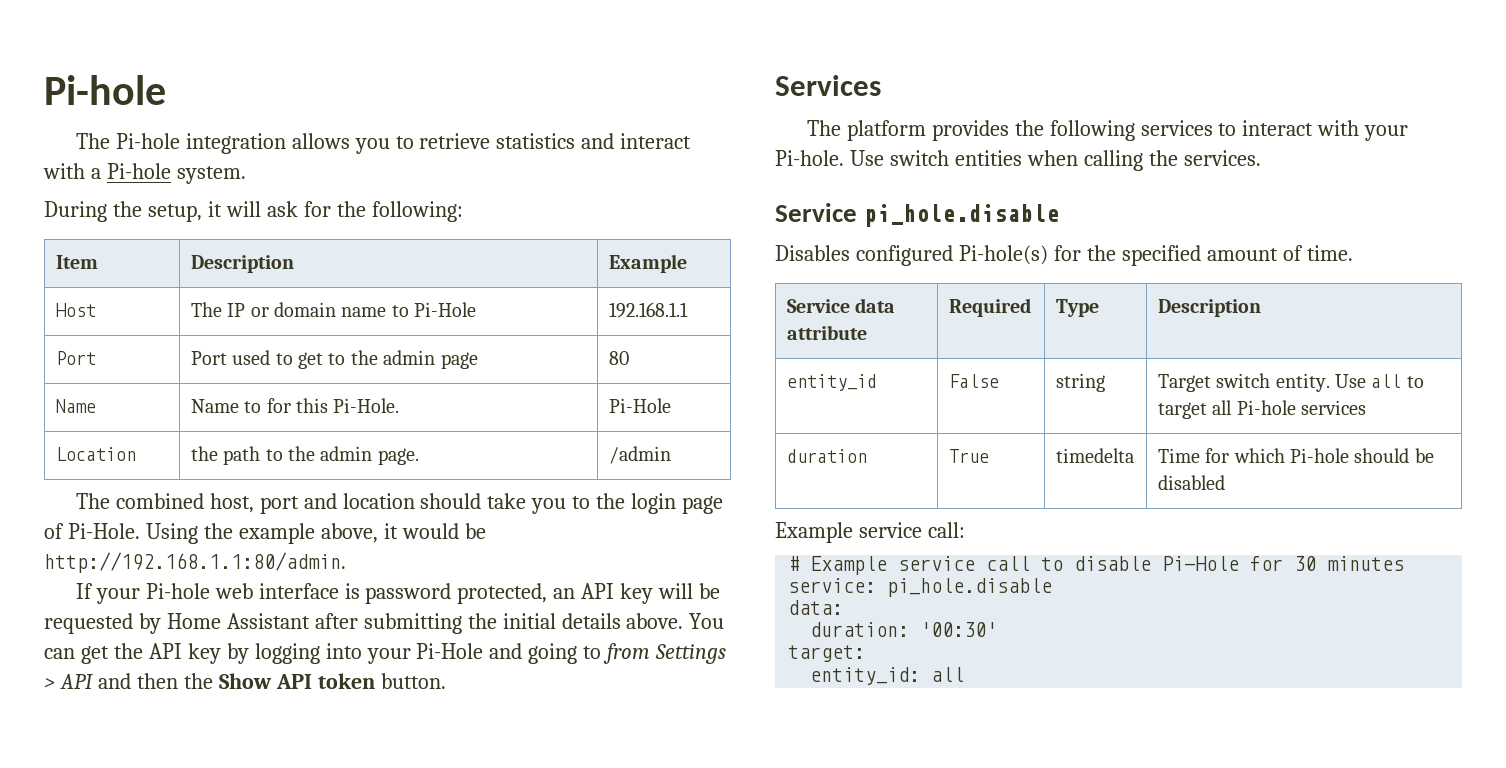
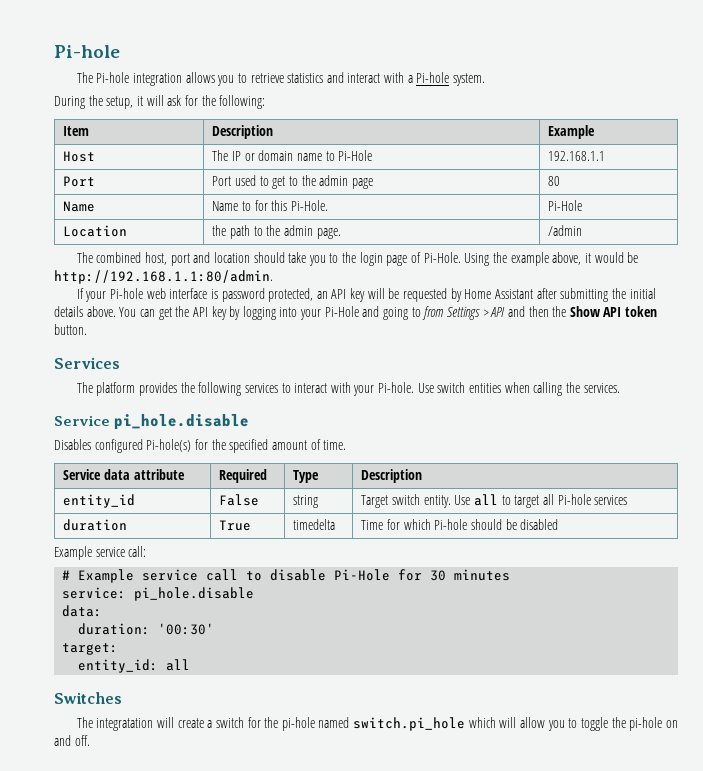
(965, 674) none -> [54,692,122,704] [76,717,678,731] [54,735,90,746] // Switches // The integratation will create a switch for the pi-hole named switch.pi_hole which will allow you to toggle the pi-hole on and off.

